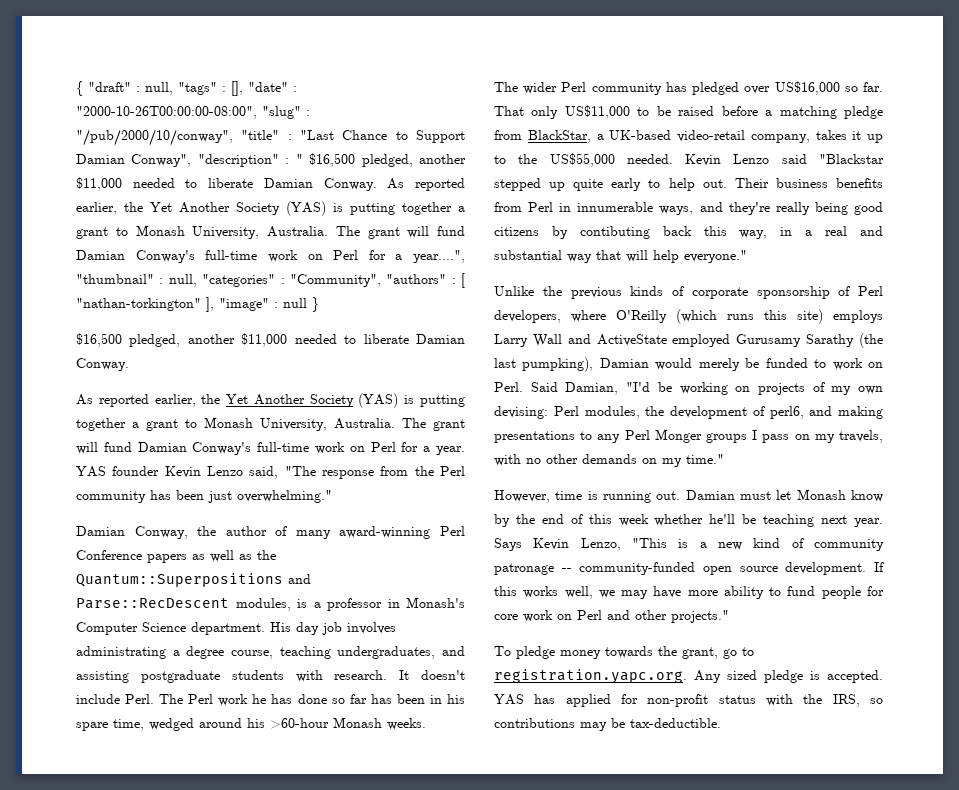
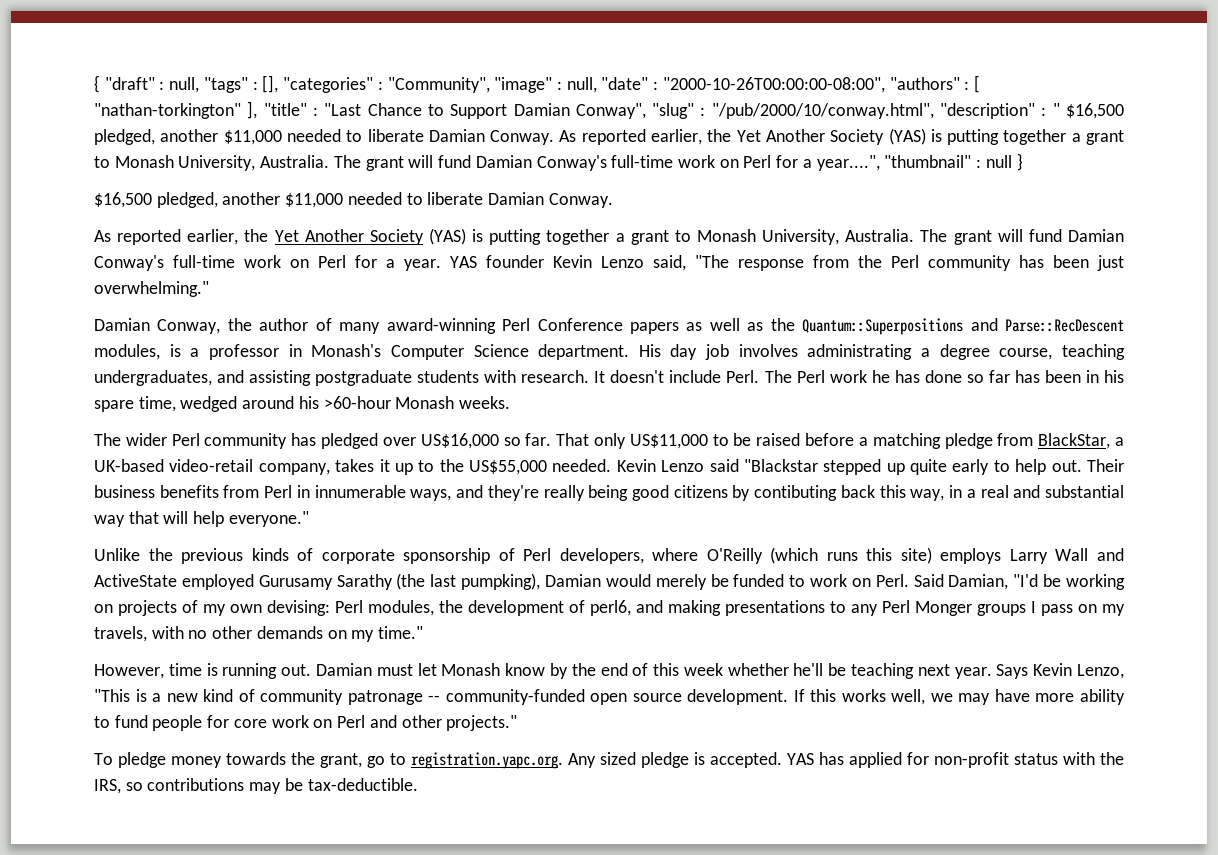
[248,82,297,92] [76,106,310,119] [76,129,233,146] "date" : "2000-10-26T00:00:00-08:00", "slug" : "/pub/2000/10/conway", -> [283,75,981,93] [94,101,258,119] "categories" : "Community", "image" : null, "date" : "2000-10-26T00:00:00-08:00", "authors" : [ "nathan-torkington" ],
(192, 160) none -> [652,103,934,119] "slug" : "/pub/2000/10/conway.html",
[168,273,465,288] [76,297,278,312] null, "categories" : "Community", "authors" : [ "nathan-torkington" ], "image" : -> (982, 163) none

